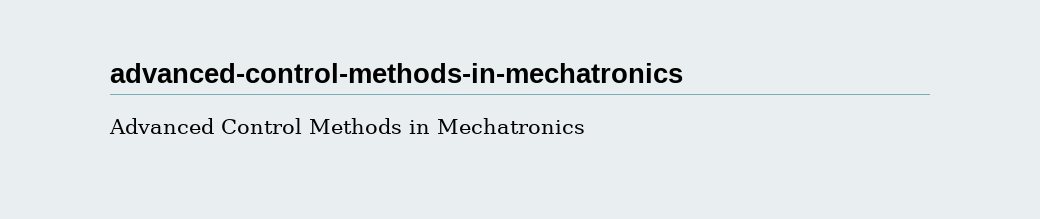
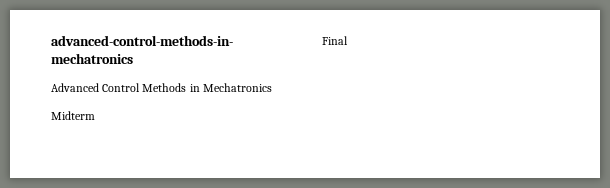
(585, 126) none -> [51,111,95,120] [322,36,348,45] // Midterm // Final

